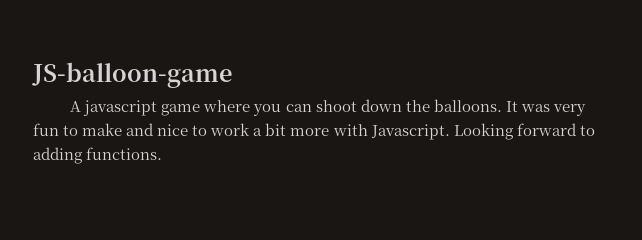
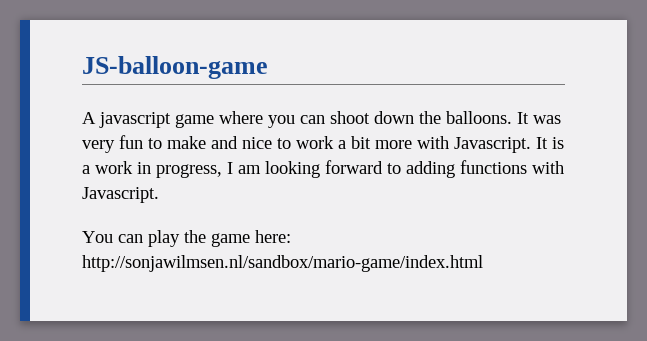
[453,123,595,140] [33,147,163,164] Looking forward to adding functions. -> [536,137,564,149] [82,160,564,178] [82,187,159,203] [82,230,291,247] [82,255,483,272] It is a work in progress, I am looking forward to adding functions with Javascript. // You can play the game here: http://sonjawilmsen.nl/sandbox/mario-game/index.html

